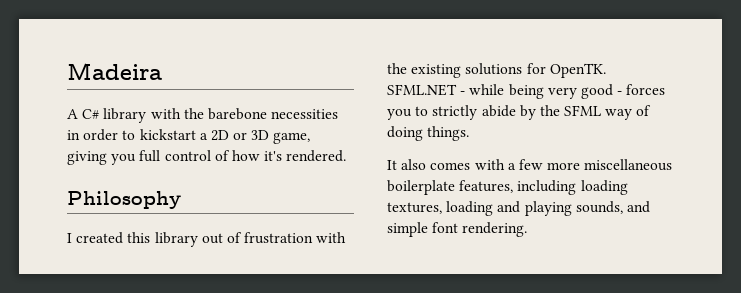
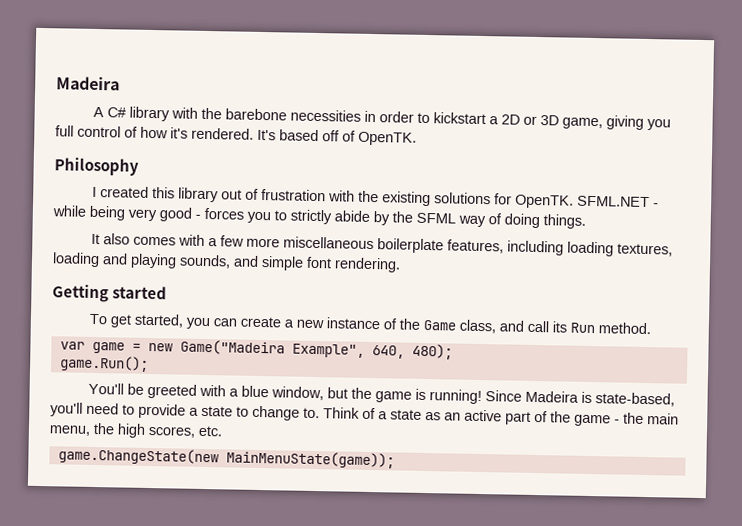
(347, 156) none -> [257,129,417,146] It's based off of OpenTK.
(528, 229) none -> [52,284,168,303] [88,313,651,335] [59,339,453,360] [59,355,149,372] [87,382,675,407] [50,402,679,427] [49,422,223,438] [57,447,395,469] // Getting started // To get started, you can create a new instance of the Game class, and call its Run method. // var game = new Game("Madeira Example", 640, 480); // game.Run(); // You'll be greeted with a blue window, but the game is running! Since Madeira is state-based, you'll need to provide a state to change to. Think of a state as an active part of the game - the main menu, the high scores, etc. // game.ChangeState(new MainMenuState(game));

